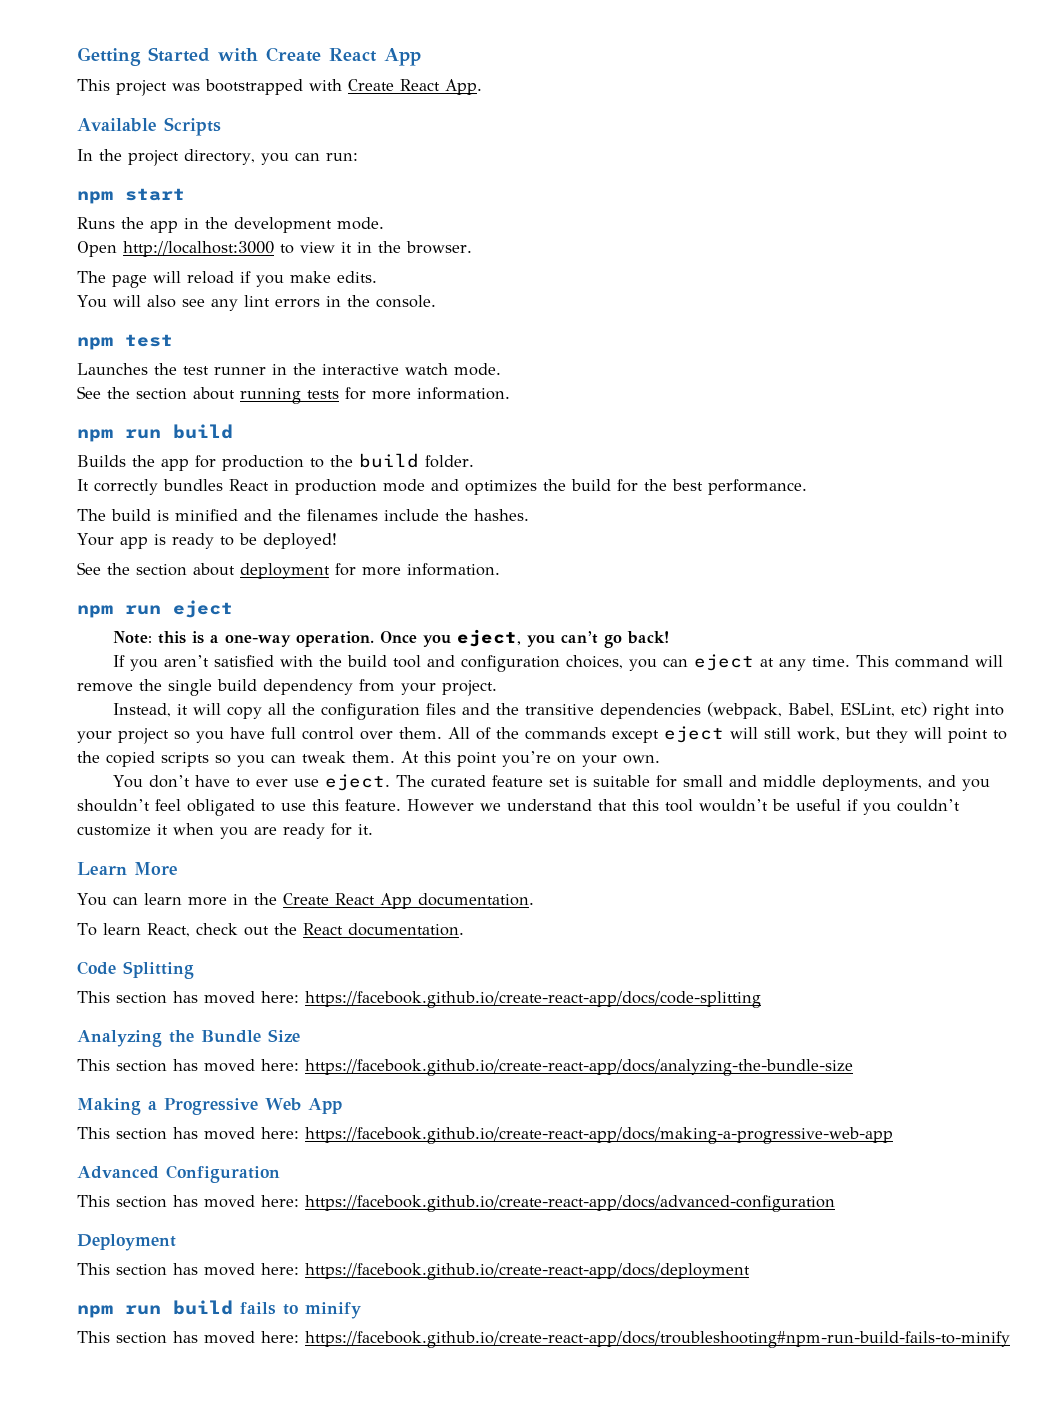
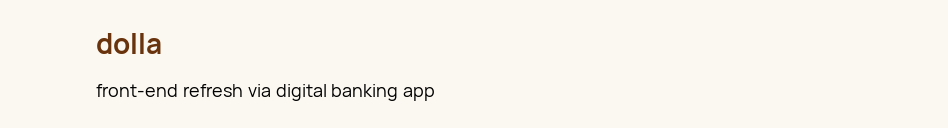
[77,47,421,66] [77,79,482,96] [77,117,221,136] [77,149,358,166] [77,188,185,204] [77,217,384,233] [77,241,472,257] [77,271,377,288] [77,295,436,311] [77,334,173,350] [77,363,501,376] [77,386,510,404] [77,424,233,442] [77,453,474,471] [77,479,807,495] [77,509,529,521] [77,533,337,549] [77,562,500,579] [77,600,233,618] [112,629,669,648] [112,654,1003,672] [77,679,497,696] [112,702,1004,720] [77,726,1007,744] [77,751,660,767] [112,774,990,791] [77,799,960,816] [77,823,373,839] [77,862,178,875] [77,893,534,909] [77,923,464,937] [77,961,194,979] [77,991,761,1008] [77,1029,300,1047] [77,1059,853,1076] [77,1098,342,1115] [77,1127,893,1144] [77,1165,280,1183] [77,1195,835,1212] [77,1234,176,1251] [77,1263,750,1280] [77,1300,361,1319] [77,1331,1010,1348] Getting Started with Create React App // This project was bootstrapped with Create React App. // Available Scripts // In the project directory, you can run: // npm start // Runs the app in the development mode. // Open http://localhost:3000 to view it in the browser. // The page will reload if you make edits. // You will also see any lint errors in the console. // npm test // Launches the test runner in the interactive watch mode. // See the section about running tests for more information. // npm run build // Builds the app for production to the build folder. // It correctly bundles React in production mode and optimizes the build for the best performance. // The build is minified and the filenames include the hashes. // Your app is ready to be deployed! // See the section about deployment for more information. // npm run eject // Note: this is a one-way operation. Once you eject, you can’t go back! // If you aren’t satisfied with the build tool and configuration choices, you can eject at any time. This command will remove the single build dependency from your project. // Instead, it will copy all the configuration files and the transitive dependencies (webpack, Babel, ESLint, etc) right into your project so you have full control over them. All of the commands except eject will still work, but they will point to the copied scripts so you can tweak them. At this point you’re on your own. // You don’t have to ever use eject. The curated feature set is suitable for small and middle deployments, and you shouldn’t feel obligated to use this feature. However we understand that this tool wouldn’t be useful if you couldn’t customize it when you are ready for it. // Learn More // You can learn more in the Create React App documentation. // To learn React, check out the React documentation. // Code Splitting // This section has moved here: https://facebook.github.io/create-react-app/docs/code-splitting // Analyzing the Bundle Size // This section has moved here: https://facebook.github.io/create-react-app/docs/analyzing-the-bundle-size // Making a Progressive Web App // This section has moved here: https://facebook.github.io/create-react-app/docs/making-a-progressive-web-app // Advanced Configuration // This section has moved here: https://facebook.github.io/create-react-app/docs/advanced-configuration // Deployment // This section has moved here: https://facebook.github.io/create-react-app/docs/deployment // npm run build fails to minify // This section has moved here: https://facebook.github.io/create-react-app/docs/troubleshooting#npm-run-build-fails-to-minify -> [96,33,162,54] [96,84,436,101] dolla // front-end refresh via digital banking app

